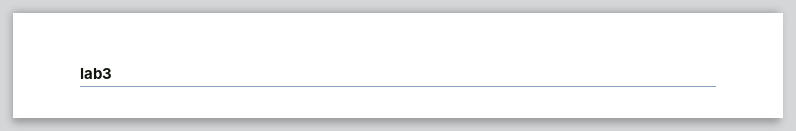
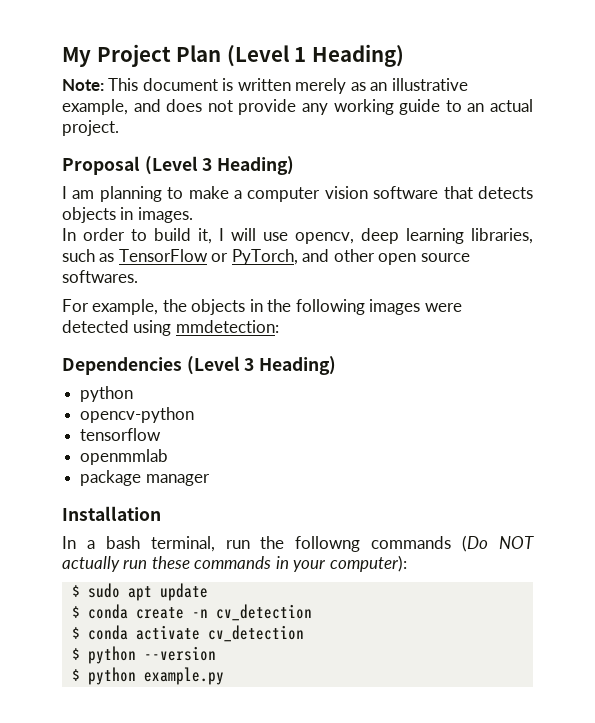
[80,68,112,79] lab3 -> [62,44,404,67] [62,78,468,94] [62,99,534,115] [62,120,119,136] [62,156,295,175] [62,186,533,202] [62,207,193,223] [62,228,533,244] [62,249,470,265] [62,270,138,283] [62,299,462,315] [62,320,279,336] [62,356,337,375] [80,386,134,402] [80,407,195,423] [80,428,162,441] [80,449,169,465] [80,470,210,486] [62,506,161,521] [62,535,535,552] [62,555,407,572] [71,583,208,601] [71,604,312,621] [71,625,304,642] [71,646,216,664] [71,667,224,685] My Project Plan (Level 1 Heading) // Note: This document is written merely as an illustrative example, and does not provide any working guide to an actual project. // Proposal (Level 3 Heading) // I am planning to make a computer vision software that detects objects in images. // In order to build it, I will use opencv, deep learning libraries, such as TensorFlow or PyTorch, and other open source softwares. // For example, the objects in the following images were detected using mmdetection: // Dependencies (Level 3 Heading) // python // opencv-python // tensorflow // openmmlab // package manager // Installation // In a bash terminal, run the followng commands (Do NOT actually run these commands in your computer): // $ sudo apt update // $ conda create -n cv_detection // $ conda activate cv_detection // $ python --version // $ python example.py

